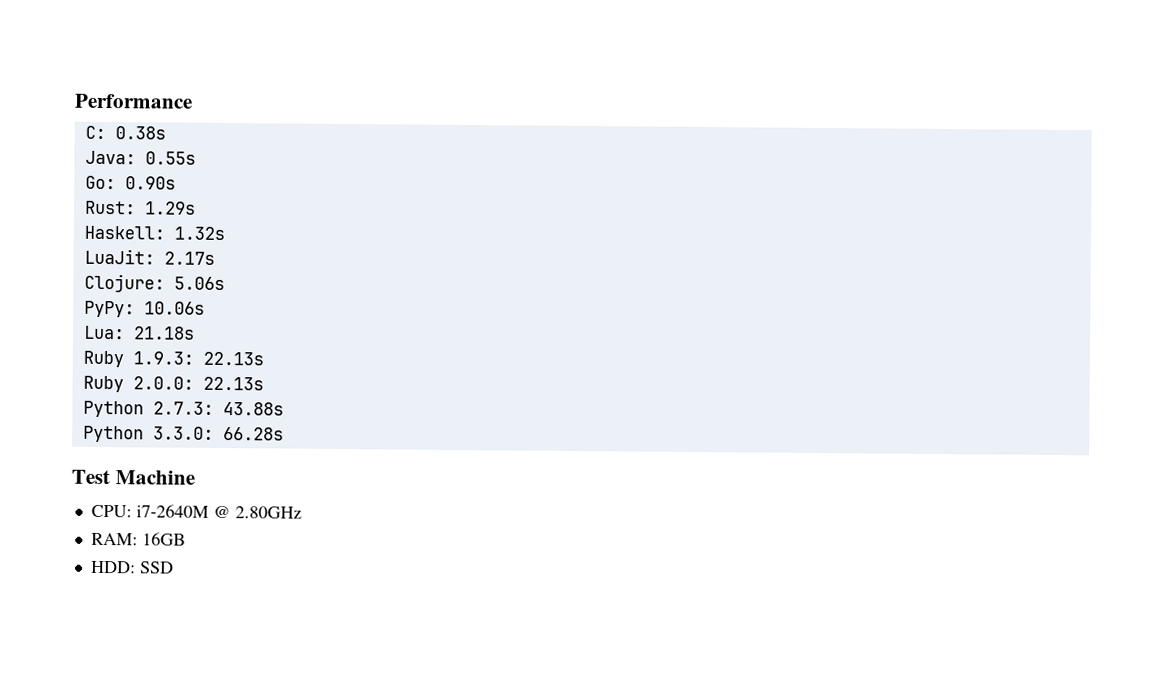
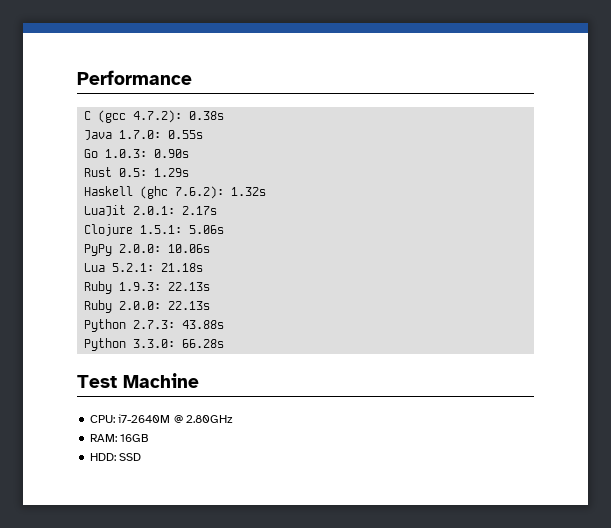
[84,125,106,140] C: -> [84,110,183,123] C (gcc 4.7.2):
[84,150,136,165] Java: -> [84,130,162,140] Java 1.7.0:
[84,175,116,190] Go: -> [84,149,148,158] Go 1.0.3:
[84,200,136,215] Rust: -> [84,167,148,177] Rust 0.5:
[83,225,165,240] Haskell: -> [84,186,225,199] Haskell (ghc 7.6.2):
[83,248,155,265] LuaJit: -> [84,205,176,216] LuaJit 2.0.1:
[83,273,165,293] Clojure: -> [84,224,183,236] Clojure 1.5.1:
[83,300,135,318] PyPy: -> [84,244,162,256] PyPy 2.0.0:
[82,325,125,340] Lua: -> [84,263,155,272] Lua 5.2.1:

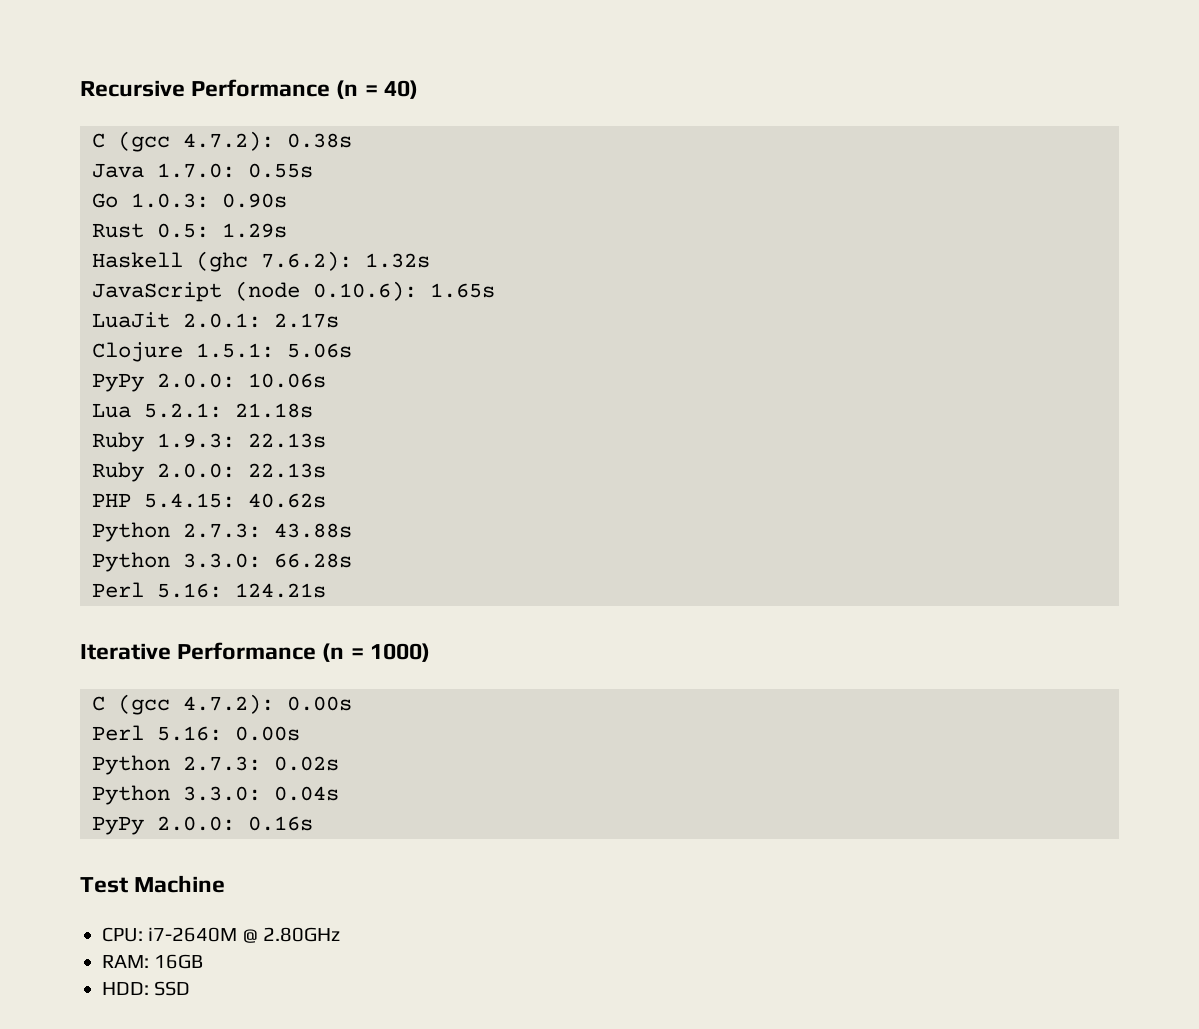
[77,70,192,85] Performance -> [80,79,418,99] Recursive Performance (n = 40)
(267, 191) none -> [92,281,495,302] // JavaScript (node 0.10.6): 1.65s
(211, 305) none -> [92,493,326,508] // PHP 5.4.15: 40.62s
(225, 343) none -> [92,582,326,598] [80,642,430,662] [92,694,352,715] [92,725,300,741] [92,755,339,775] [92,785,339,805] [92,816,313,835] // Perl 5.16: 124.21s // Iterative Performance (n = 1000) // C (gcc 4.7.2): 0.00s // Perl 5.16: 0.00s // Python 2.7.3: 0.02s // Python 3.3.0: 0.04s // PyPy 2.0.0: 0.16s

